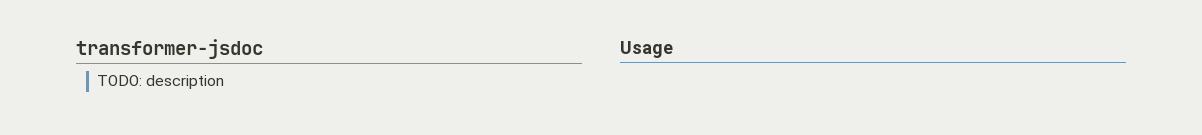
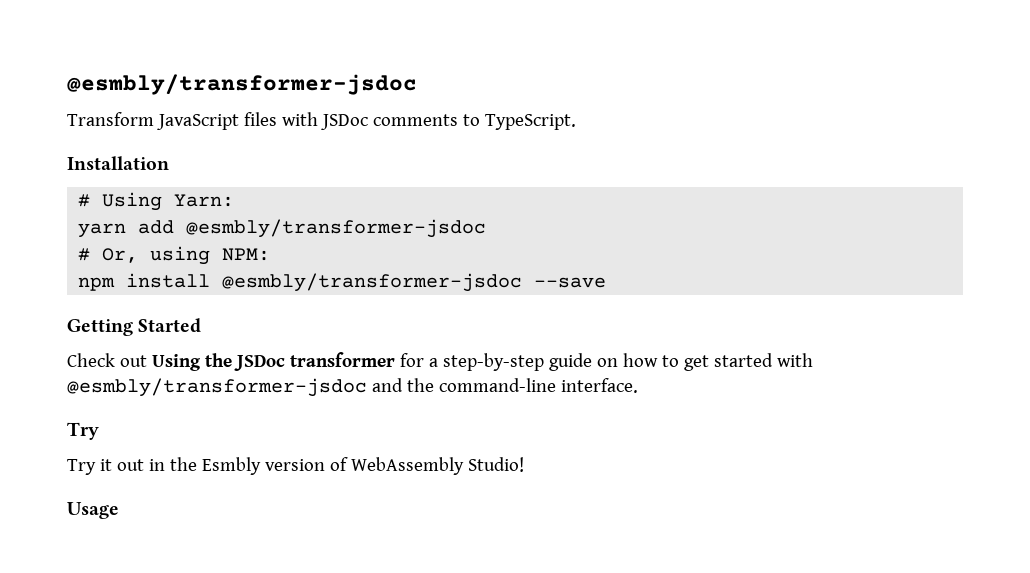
[76,39,263,59] [97,75,225,89] transformer-jsdoc // TODO: description -> [67,74,417,95] [67,112,576,130] [67,156,169,170] [78,192,235,211] [78,219,487,238] [78,246,271,265] [78,273,607,292] [67,318,202,336] [67,352,813,371] [67,378,638,397] [67,422,99,440] [67,457,524,475] @esmbly/transformer-jsdoc // Transform JavaScript files with JSDoc comments to TypeScript. // Installation // # Using Yarn: // yarn add @esmbly/transformer-jsdoc // # Or, using NPM: // npm install @esmbly/transformer-jsdoc --save // Getting Started // Check out Using the JSDoc transformer for a step-by-step guide on how to get started with @esmbly/transformer-jsdoc and the command-line interface. // Try // Try it out in the Esmbly version of WebAssembly Studio!

